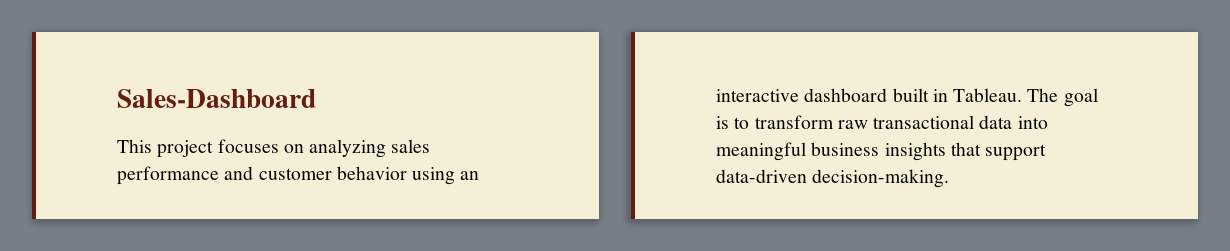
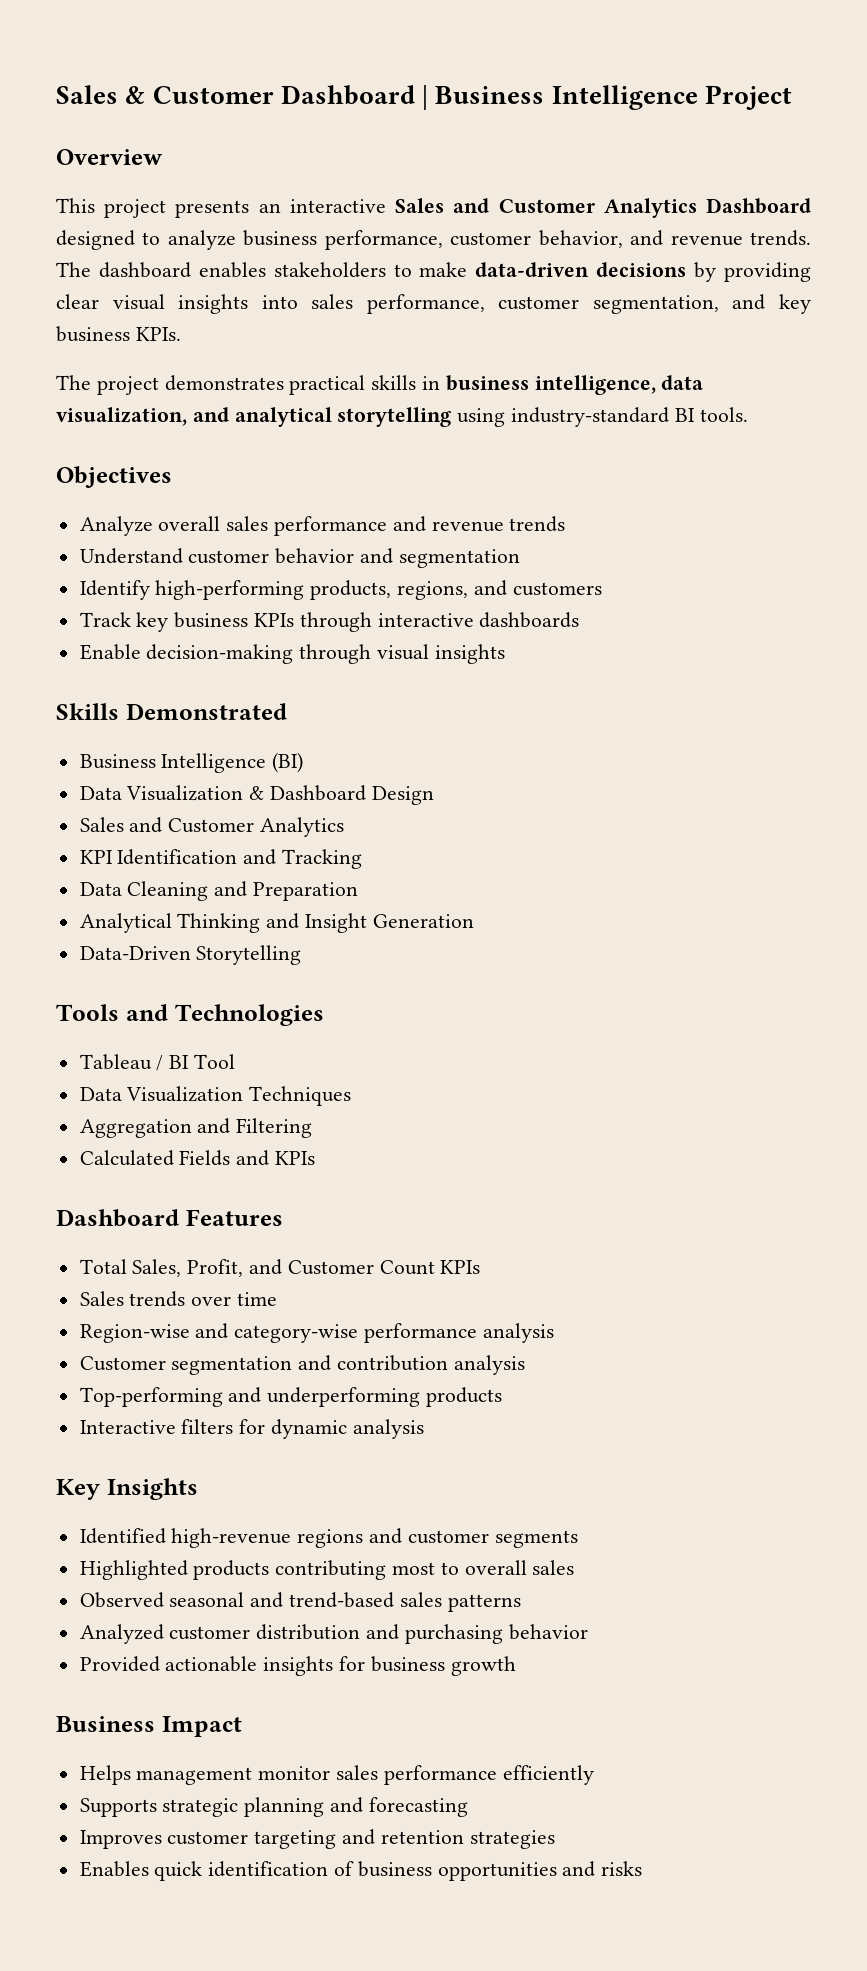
[117,89,316,108] [117,139,431,158] [117,166,480,185] [716,88,1098,107] [716,115,1048,129] [716,142,1047,161] [716,169,950,188] Sales-Dashboard // This project focuses on analyzing sales performance and customer behavior using an interactive dashboard built in Tableau. The goal is to transform raw transactional data into meaningful business insights that support data-driven decision-making. -> [56,85,793,110] [56,149,163,165] [56,198,811,218] [56,230,812,250] [56,262,812,282] [56,294,811,314] [56,326,181,342] [56,375,704,395] [56,407,748,427] [56,466,172,488] [79,516,566,536] [79,548,520,568] [79,580,602,600] [79,612,580,632] [79,644,505,664] [56,703,287,720] [79,752,304,773] [79,785,434,805] [79,817,345,837] [79,849,363,869] [79,881,359,901] [79,913,474,933] [79,945,302,965] [56,1004,324,1026] [79,1054,236,1071] [79,1086,352,1106] [79,1118,313,1138] [79,1150,316,1166] [56,1209,283,1227] [79,1259,481,1277] [79,1291,278,1307] [79,1323,554,1343] [79,1355,525,1375] [79,1387,503,1407] [79,1419,424,1439] [56,1478,198,1500] [79,1528,578,1548] [79,1560,575,1580] [79,1592,521,1612] [79,1624,588,1644] [79,1656,516,1676] [56,1716,242,1737] [79,1765,594,1785] [79,1797,468,1817] [79,1829,555,1849] [79,1861,643,1881] Sales & Customer Dashboard | Business Intelligence Project // Overview // This project presents an interactive Sales and Customer Analytics Dashboard designed to analyze business performance, customer behavior, and revenue trends. The dashboard enables stakeholders to make data-driven decisions by providing clear visual insights into sales performance, customer segmentation, and key business KPIs. // The project demonstrates practical skills in business intelligence, data visualization, and analytical storytelling using industry-standard BI tools. // Objectives // Analyze overall sales performance and revenue trends // Understand customer behavior and segmentation // Identify high-performing products, regions, and customers // Track key business KPIs through interactive dashboards // Enable decision-making through visual insights // Skills Demonstrated // Business Intelligence (BI) // Data Visualization & Dashboard Design // Sales and Customer Analytics // KPI Identification and Tracking // Data Cleaning and Preparation // Analytical Thinking and Insight Generation // Data-Driven Storytelling // Tools and Technologies // Tableau / BI Tool // Data Visualization Techniques // Aggregation and Filtering // Calculated Fields and KPIs // Dashboard Features // Total Sales, Profit, and Customer Count KPIs // Sales trends over time // Region-wise and category-wise performance analysis // Customer segmentation and contribution analysis // Top-performing and underperforming products // Interactive filters for dynamic analysis // Key Insights // Identified high-revenue regions and customer segments // Highlighted products contributing most to overall sales // Observed seasonal and trend-based sales patterns // Analyzed customer distribution and purchasing behavior // Provided actionable insights for business growth // Business Impact // Helps management monitor sales performance efficiently // Supports strategic planning and forecasting // Improves customer targeting and retention strategies // Enables quick identification of business opportunities and risks

